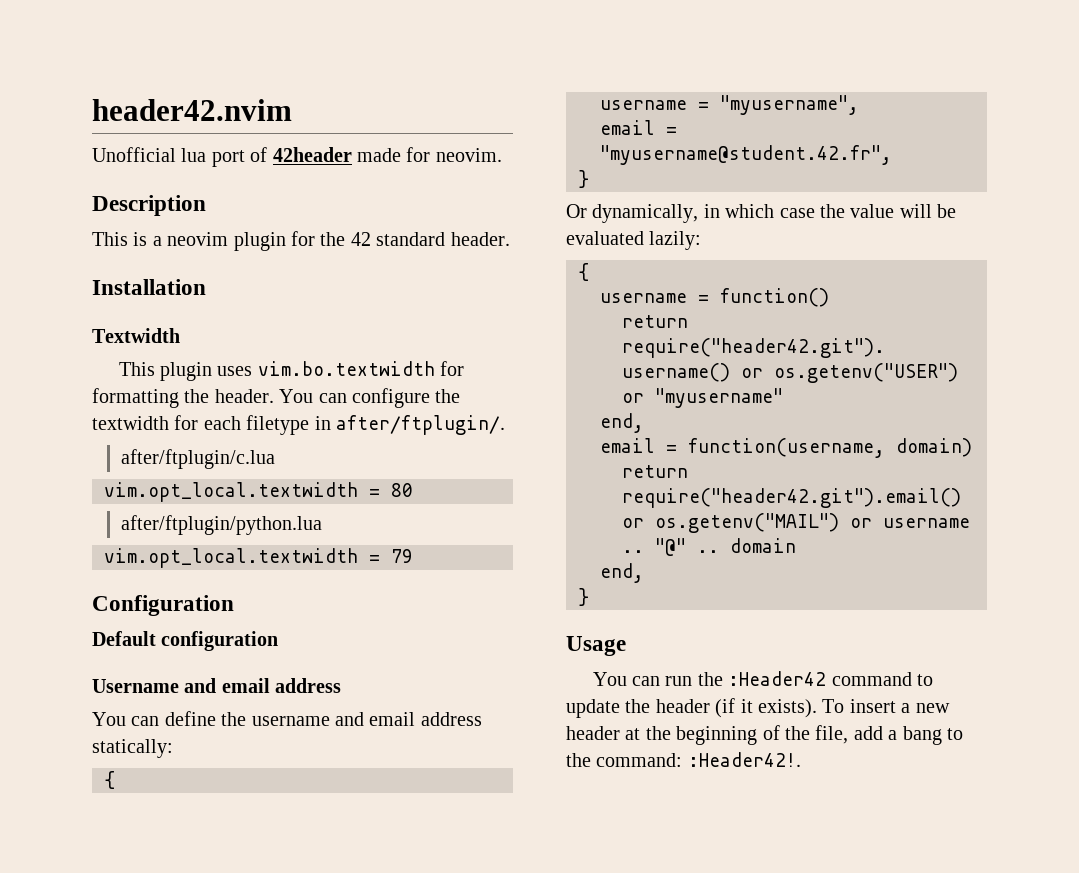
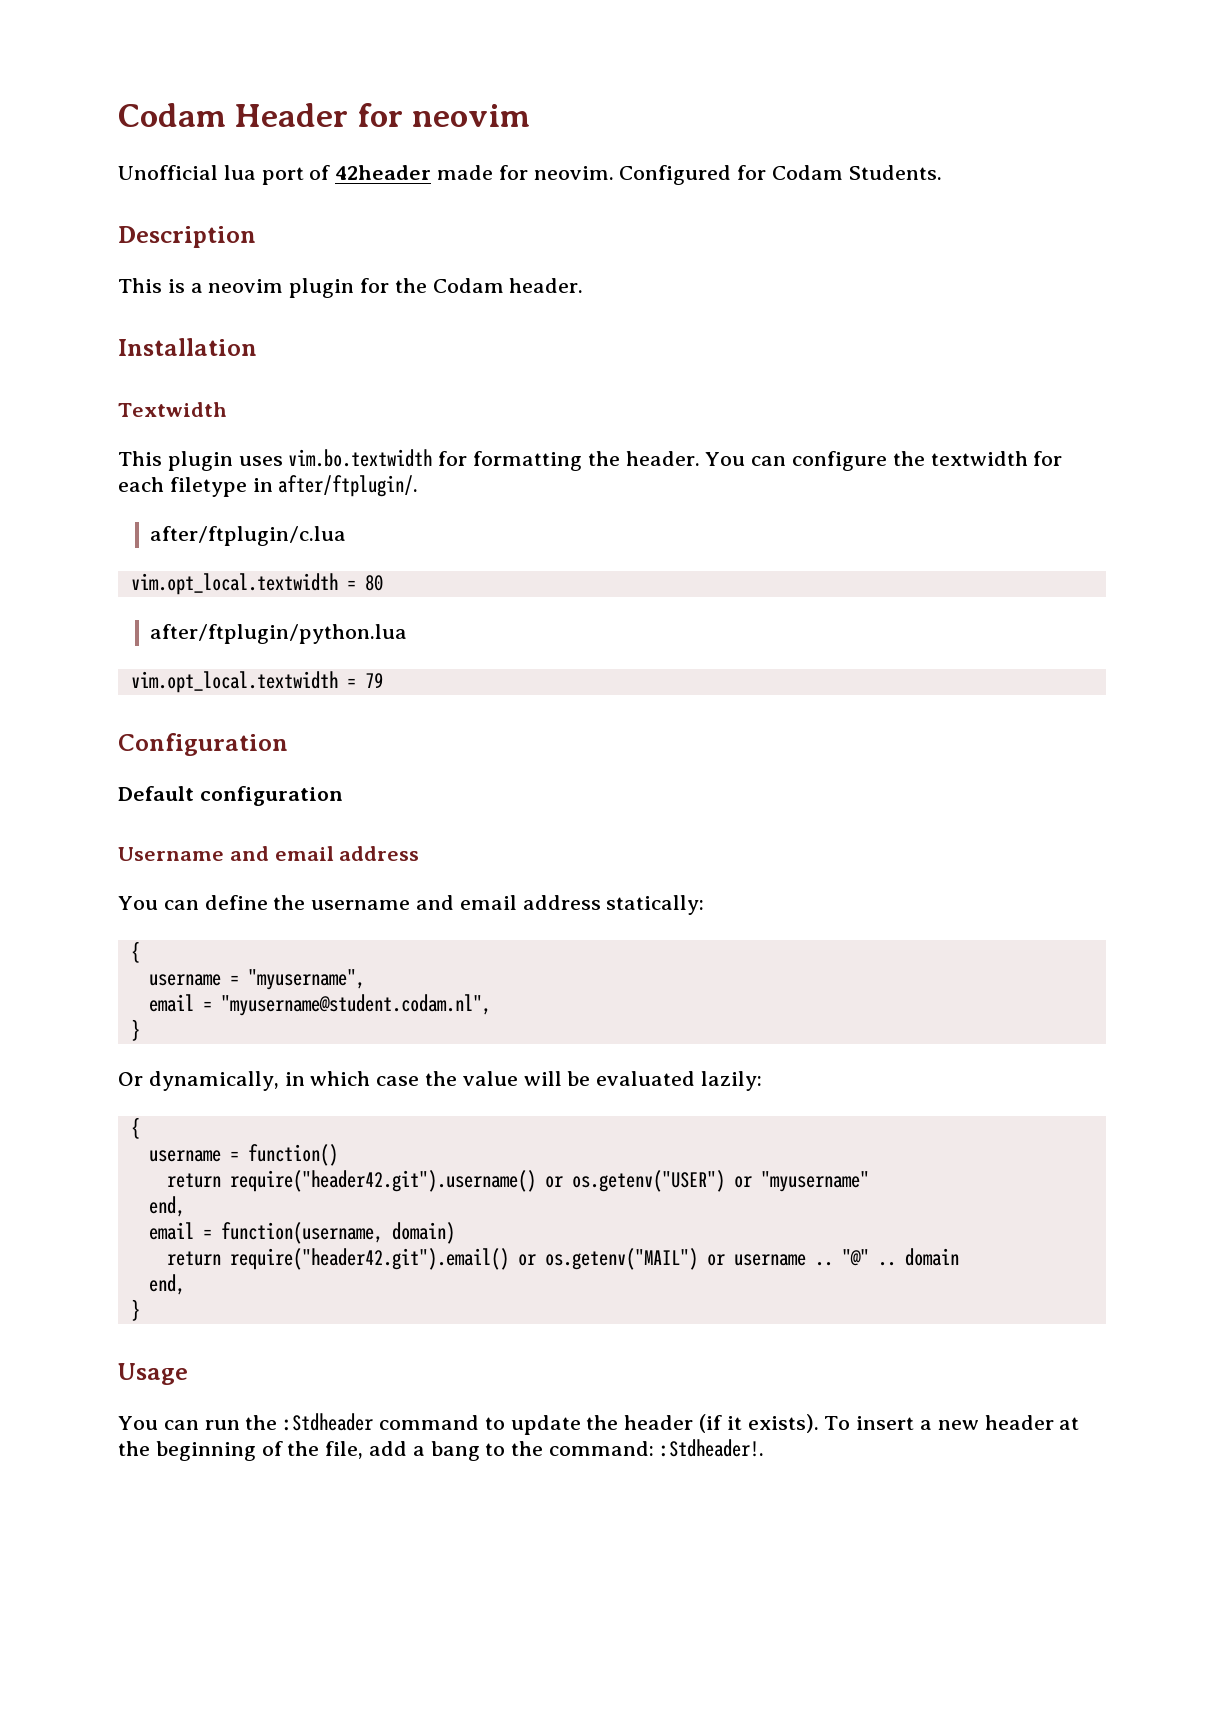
[92,99,292,121] header42.nvim -> [118,103,531,127] Codam Header for neovim
(502, 155) none -> [619,165,942,185] Configured for Codam Students.
[350,232,446,246] 42 standard -> [432,278,504,293] Codam
[600,145,892,165] "myusername@student.42.fr", -> [220,994,491,1016] "myusername@student.codam.nl",
[728,671,827,686] :Header42 -> [283,1413,374,1431] :Stdheader
[687,752,801,767] :Header42!. -> [659,1439,764,1457] :Stdheader!.

